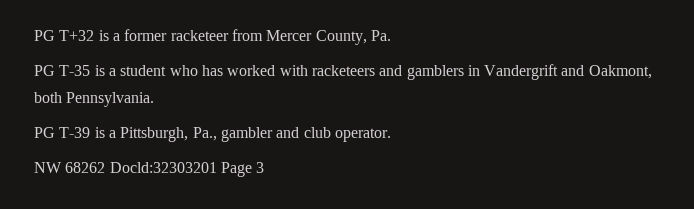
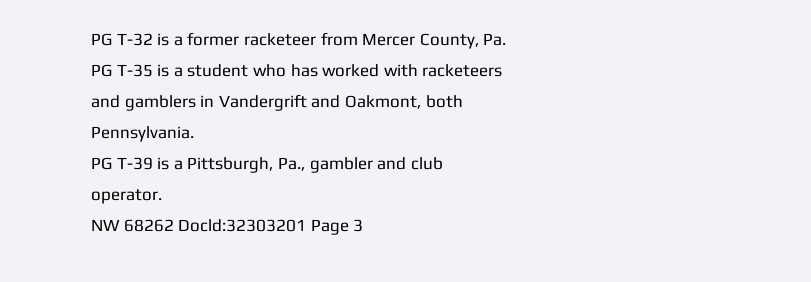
[34,30,95,41] PG T+32 -> [91,33,153,46] PG T-32
(375, 70) none -> (503, 70) //
(62, 97) none -> (463, 101) //
(331, 132) none -> (443, 163) //

